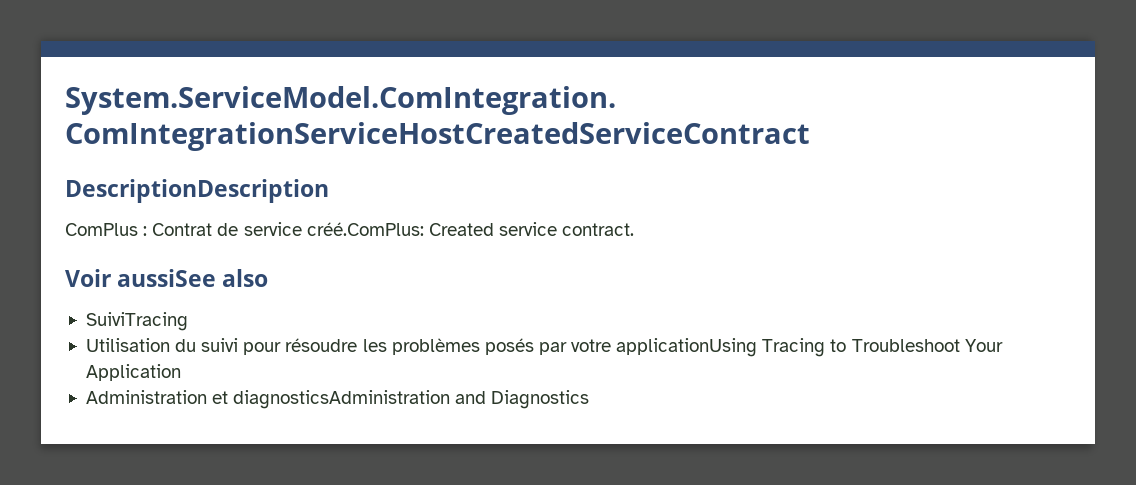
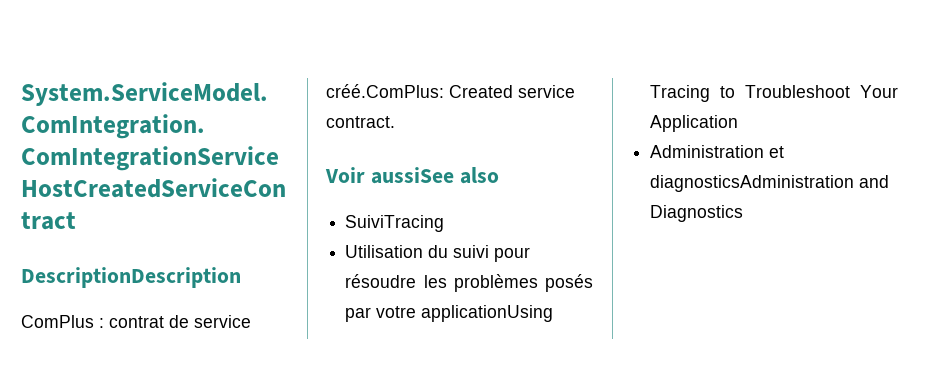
[152,223,213,236] Contrat -> [109,316,164,328] contrat

